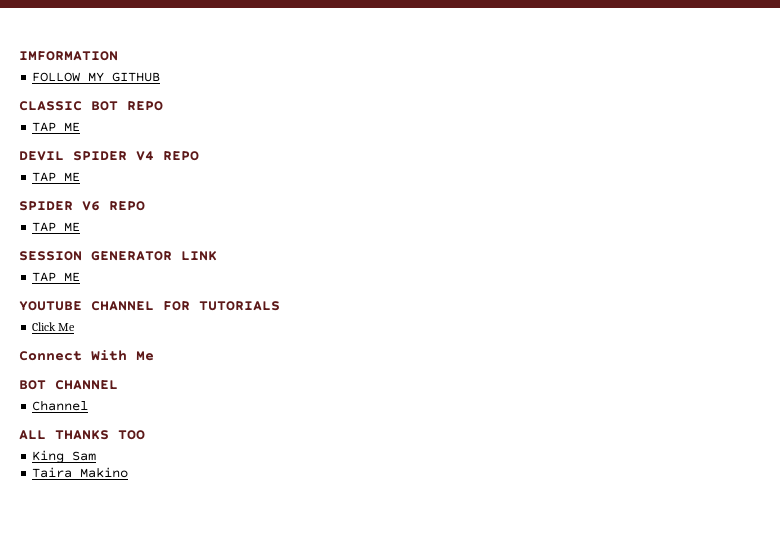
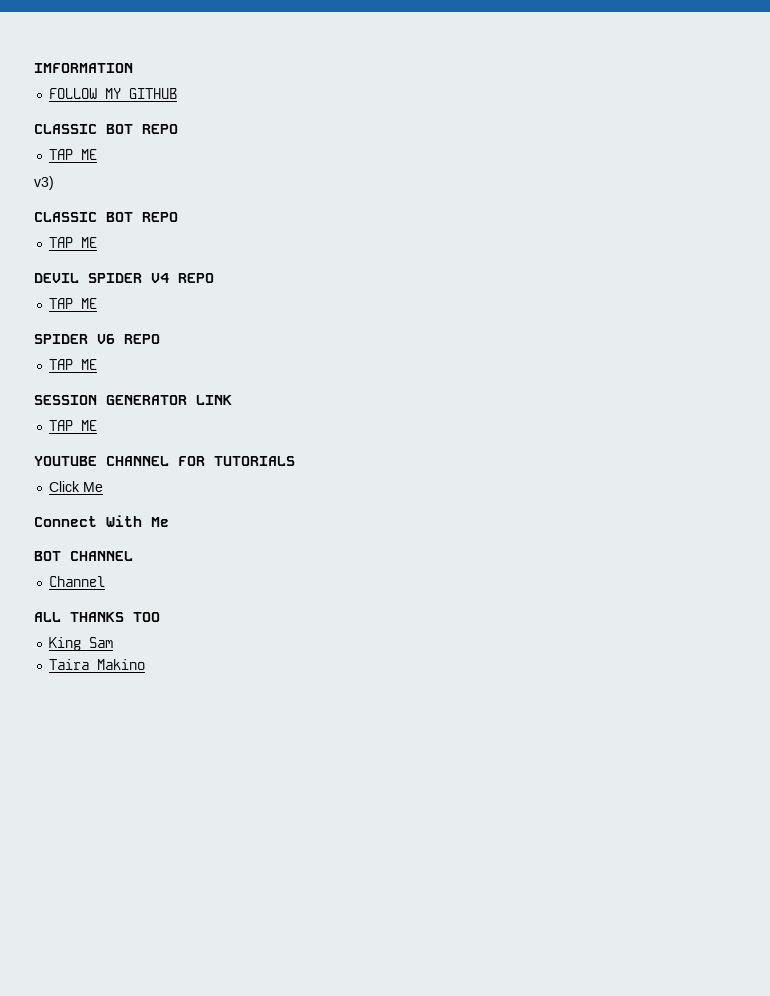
(81, 127) none -> [34,176,54,190] [34,212,178,222] [49,237,98,248] // v3) // CLASSIC BOT REPO // TAP ME

